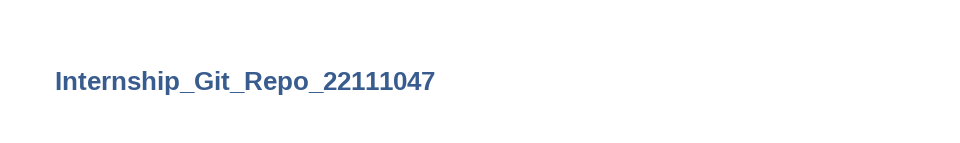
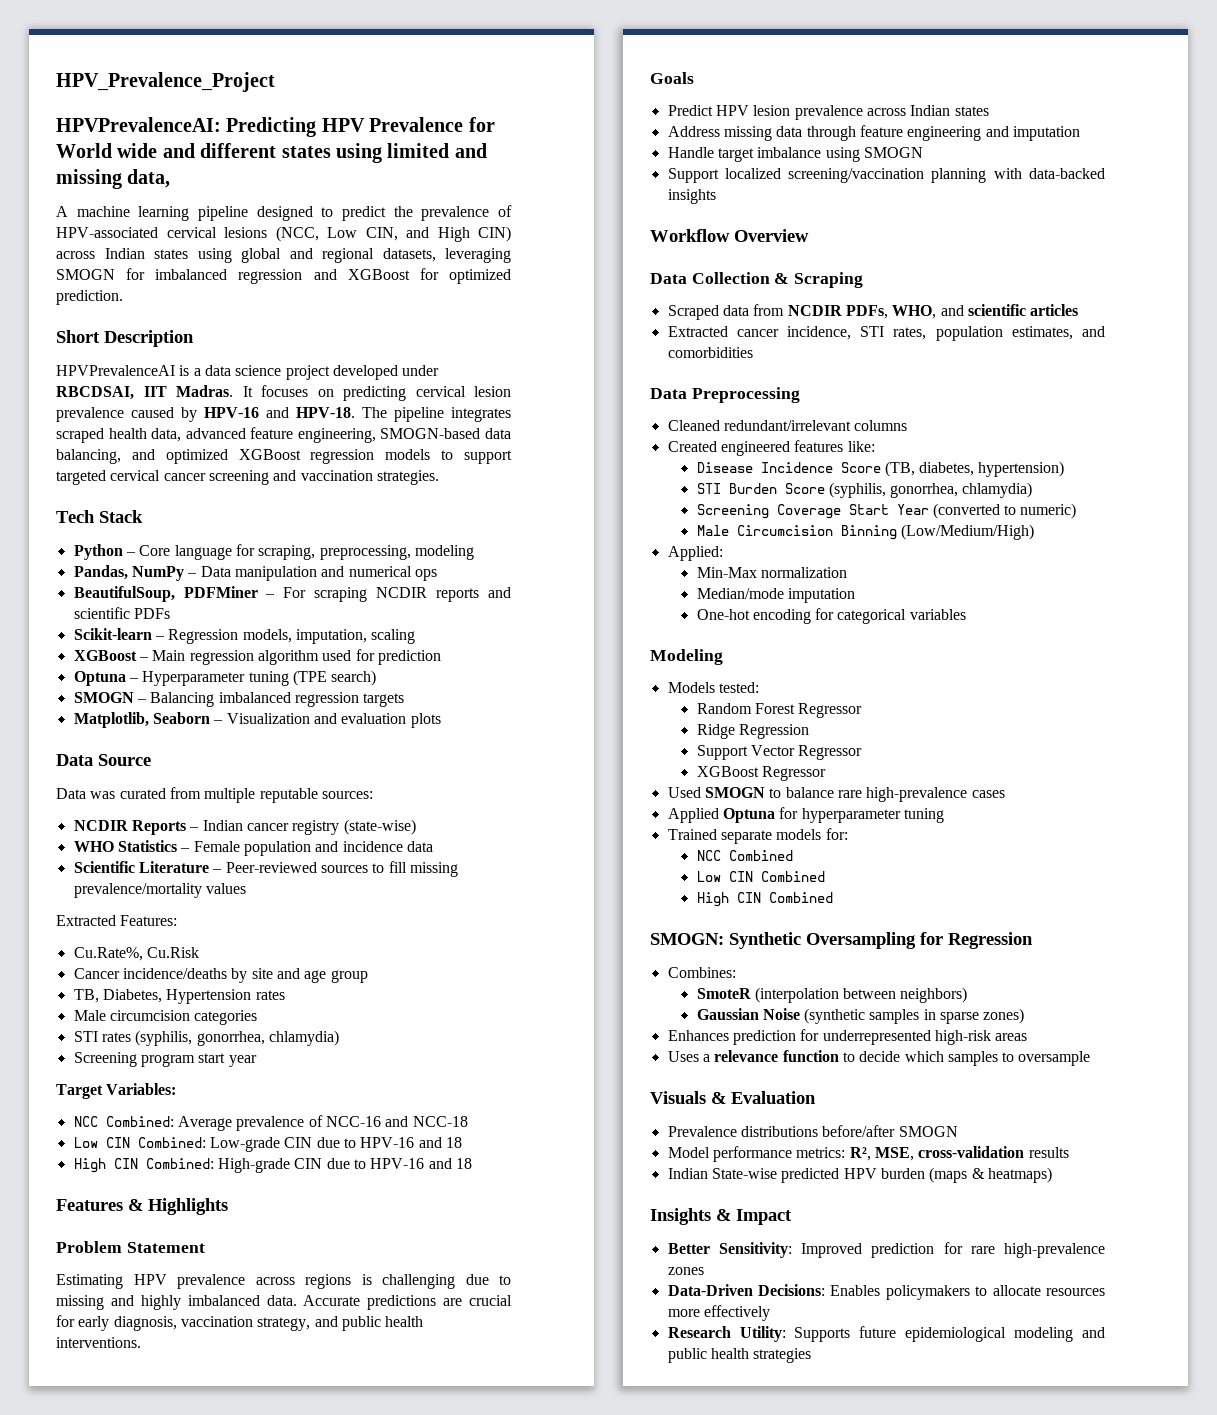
[55,71,435,95] Internship_Git_Repo_22111047 -> [56,72,275,92] [56,117,495,137] [56,143,487,163] [56,169,171,189] [56,205,512,221] [56,226,511,242] [56,248,511,263] [56,268,512,284] [56,290,123,305] [56,330,194,347] [56,365,440,380] [56,385,511,401] [56,407,511,422] [56,427,511,443] [56,449,512,464] [56,470,439,485] [56,510,143,523] [73,544,474,560] [73,565,437,581] [73,586,511,602] [73,607,170,619] [73,628,416,644] [73,649,441,665] [73,670,377,686] [73,692,405,707] [73,712,441,728] [56,754,151,766] [56,787,373,803] [73,819,416,835] [73,840,433,856] [73,861,458,877] [73,883,246,898] [56,915,178,926] [73,947,199,961] [73,968,368,983] [73,989,285,1004] [73,1010,258,1025] [73,1030,339,1046] [73,1052,257,1067] [56,1083,177,1099] [73,1115,468,1131] [73,1137,462,1152] [73,1158,472,1173] [56,1198,228,1215] [56,1241,205,1253] [56,1274,511,1289] [56,1295,512,1310] [56,1315,424,1331] [56,1337,141,1348] [650,72,694,84] [667,105,989,120] [667,125,1080,141] [667,147,923,162] [667,168,1105,183] [667,189,716,204] [650,229,809,242] [650,272,864,288] [667,304,1079,320] [667,326,1105,341] [667,347,753,358] [650,387,800,403] [667,420,908,431] [667,440,875,456] [696,461,1065,477] [696,482,1033,498] [696,503,1077,519] [696,524,1034,540] [667,546,723,561] [696,567,847,578] [696,588,855,603] [696,608,966,624] [650,649,723,665] [667,682,759,693] [696,703,863,718] [696,724,809,739] [696,745,863,760] [696,766,826,781] [667,787,1005,802] [667,807,944,823] [667,828,848,844] [696,850,793,861] [696,871,825,882] [696,892,833,907] [650,932,1033,949] [667,967,736,978] [696,987,968,1003] [696,1008,1025,1024] [667,1029,1028,1045] [667,1050,1091,1066] [650,1091,816,1104] [667,1125,958,1137] [667,1146,1069,1162] [667,1167,1052,1183] [650,1208,792,1225] [667,1242,1105,1258] [667,1267,704,1275] [667,1284,1105,1300] [667,1305,770,1321] [667,1326,1105,1342] [667,1348,812,1363] HPV_Prevalence_Project // HPVPrevalenceAI: Predicting HPV Prevalence for World wide and different states using limited and missing data, // A machine learning pipeline designed to predict the prevalence of HPV-associated cervical lesions (NCC, Low CIN, and High CIN) across Indian states using global and regional datasets, leveraging SMOGN for imbalanced regression and XGBoost for optimized prediction. // Short Description // HPVPrevalenceAI is a data science project developed under RBCDSAI, IIT Madras. It focuses on predicting cervical lesion prevalence caused by HPV-16 and HPV-18. The pipeline integrates scraped health data, advanced feature engineering, SMOGN-based data balancing, and optimized XGBoost regression models to support targeted cervical cancer screening and vaccination strategies. // Tech Stack // Python – Core language for scraping, preprocessing, modeling // Pandas, NumPy – Data manipulation and numerical ops // BeautifulSoup, PDFMiner – For scraping NCDIR reports and scientific PDFs // Scikit-learn – Regression models, imputation, scaling // XGBoost – Main regression algorithm used for prediction // Optuna – Hyperparameter tuning (TPE search) // SMOGN – Balancing imbalanced regression targets // Matplotlib, Seaborn – Visualization and evaluation plots // Data Source // Data was curated from multiple reputable sources: // NCDIR Reports – Indian cancer registry (state-wise) // WHO Statistics – Female population and incidence data // Scientific Literature – Peer-reviewed sources to fill missing prevalence/mortality values // Extracted Features: // Cu.Rate%, Cu.Risk // Cancer incidence/deaths by site and age group // TB, Diabetes, Hypertension rates // Male circumcision categories // STI rates (syphilis, gonorrhea, chlamydia) // Screening program start year // Target Variables: // NCC Combined: Average prevalence of NCC-16 and NCC-18 // Low CIN Combined: Low-grade CIN due to HPV-16 and 18 // High CIN Combined: High-grade CIN due to HPV-16 and 18 // Features & Highlights // Problem Statement // Estimating HPV prevalence across regions is challenging due to missing and highly imbalanced data. Accurate predictions are crucial for early diagnosis, vaccination strategy, and public health interventions. // Goals // Predict HPV lesion prevalence across Indian states // Address missing data through feature engineering and imputation // Handle target imbalance using SMOGN // Support localized screening/vaccination planning with data-backed insights // Workflow Overview // Data Collection & Scraping // Scraped data from NCDIR PDFs, WHO, and scientific articles // Extracted cancer incidence, STI rates, population estimates, and comorbidities // Data Preprocessing // Cleaned redundant/irrelevant columns // Created engineered features like: // Disease Incidence Score (TB, diabetes, hypertension) // STI Burden Score (syphilis, gonorrhea, chlamydia) // Screening Coverage Start Year (converted to numeric) // Male Circumcision Binning (Low/Medium/High) // Applied: // Min-Max normalization // Median/mode imputation // One-hot encoding for categorical variables // Modeling // Models tested: // Random Forest Regressor // Ridge Regression // Support Vector Regressor // XGBoost Regressor // Used SMOGN to balance rare high-prevalence cases // Applied Optuna for hyperparameter tuning // Trained separate models for: // NCC Combined // Low CIN Combined // High CIN Combined // SMOGN: Synthetic Oversampling for Regression // Combines: // SmoteR (interpolation between neighbors) // Gaussian Noise (synthetic samples in sparse zones) // Enhances prediction for underrepresented high-risk areas // Uses a relevance function to decide which samples to oversample // Visuals & Evaluation // Prevalence distributions before/after SMOGN // Model performance metrics: R², MSE, cross-validation results // Indian State-wise predicted HPV burden (maps & heatmaps) // Insights & Impact // Better Sensitivity: Improved prediction for rare high-prevalence zones // Data-Driven Decisions: Enables policymakers to allocate resources more effectively // Research Utility: Supports future epidemiological modeling and public health strategies

